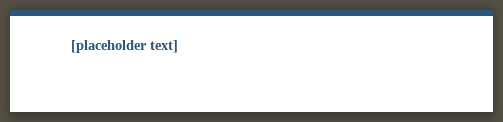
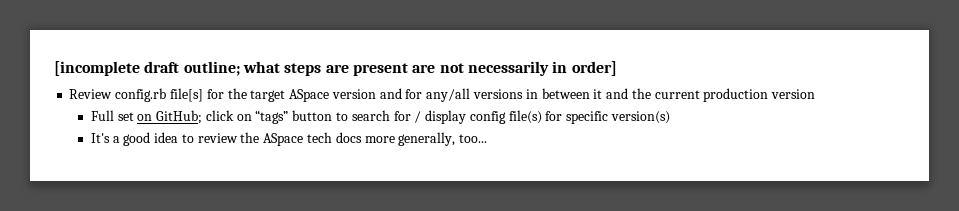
[71,40,178,53] [placeholder text] -> [54,61,617,76] [69,88,816,102] [90,110,670,124] [90,132,488,146] [incomplete draft outline; what steps are present are not necessarily in order] // Review config.rb file[s] for the target ASpace version and for any/all versions in between it and the current production version // Full set on GitHub; click on “tags” button to search for / display config file(s) for specific version(s) // It's a good idea to review the ASpace tech docs more generally, too...

